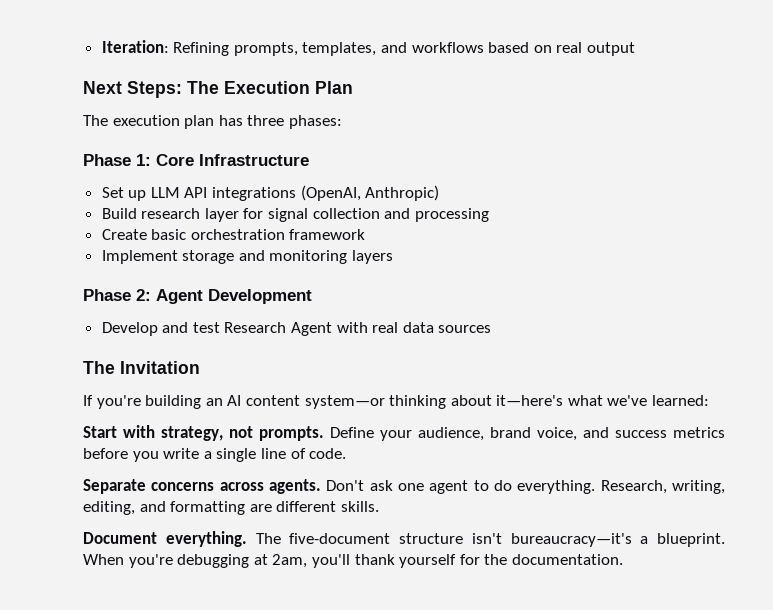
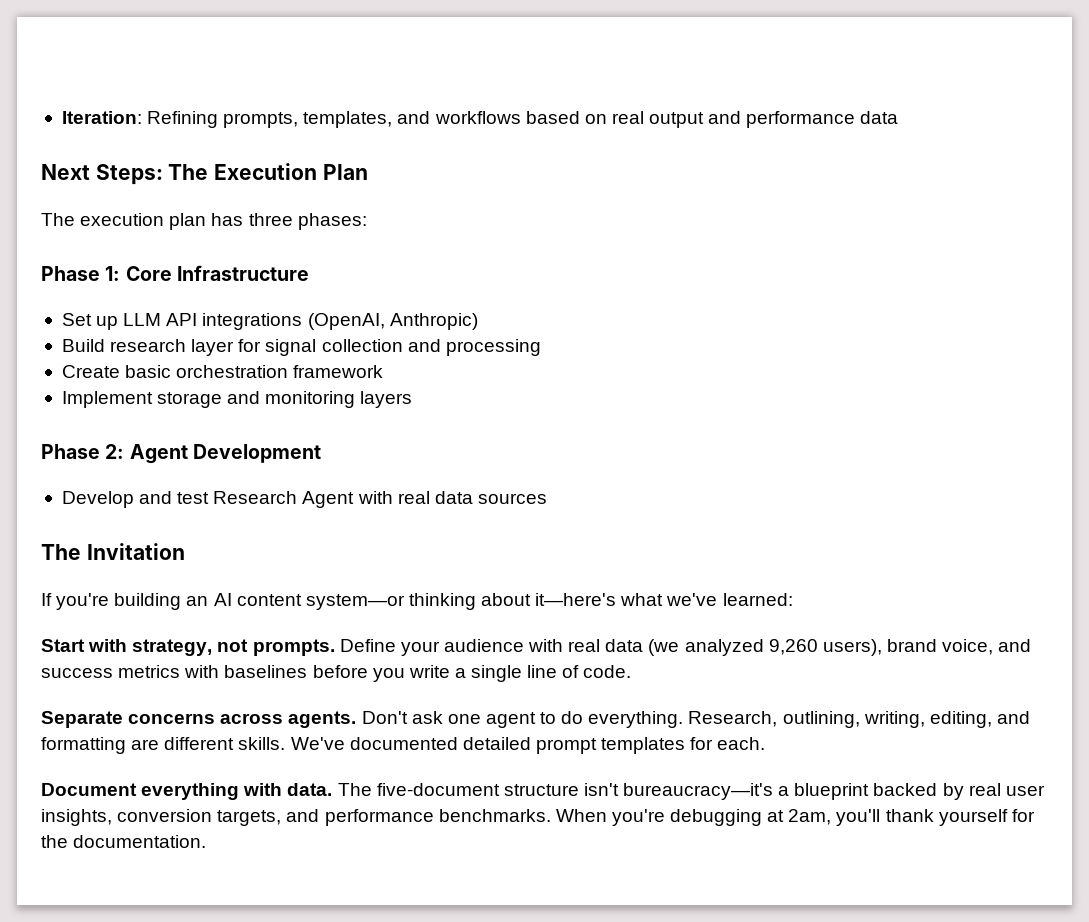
(636, 49) none -> [708,111,899,128] and performance data
[418,427,484,441] audience, -> [443,639,882,656] audience with real data (we analyzed 9,260 users),
(725, 432) none -> [184,665,308,678] with baselines
(667, 487) none -> [782,711,860,728] outlining,
[83,531,247,547] // Document everything. -> [290,737,766,754] [41,783,333,800] We've documented detailed prompt templates for each. // Document everything with data.
[657,533,725,547] blueprint. -> [794,783,1045,800] [41,809,551,826] blueprint backed by real user insights, conversion targets, and performance benchmarks.

